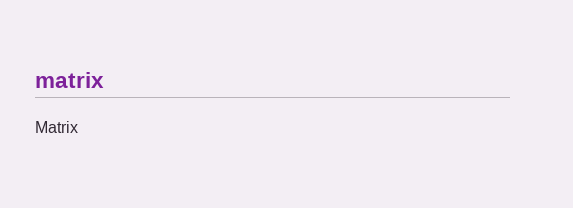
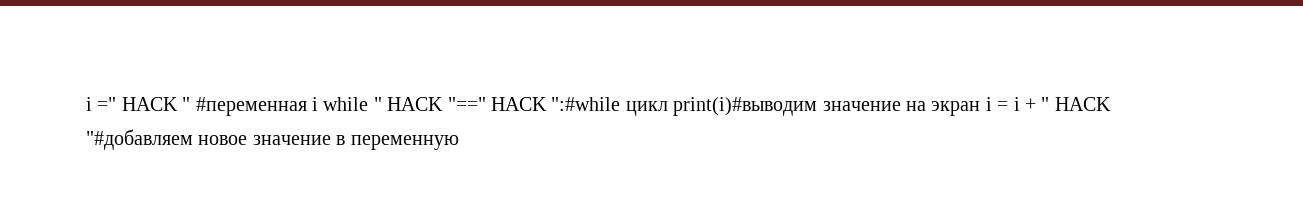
[35,72,104,88] [35,121,78,133] matrix // Matrix -> [86,97,1111,116] [86,129,459,150] i =" HACK " #переменная i while " HACK "==" HACK ":#while цикл print(i)#выводим значение на экран i = i + " HACK "#добавляем новое значение в переменную

